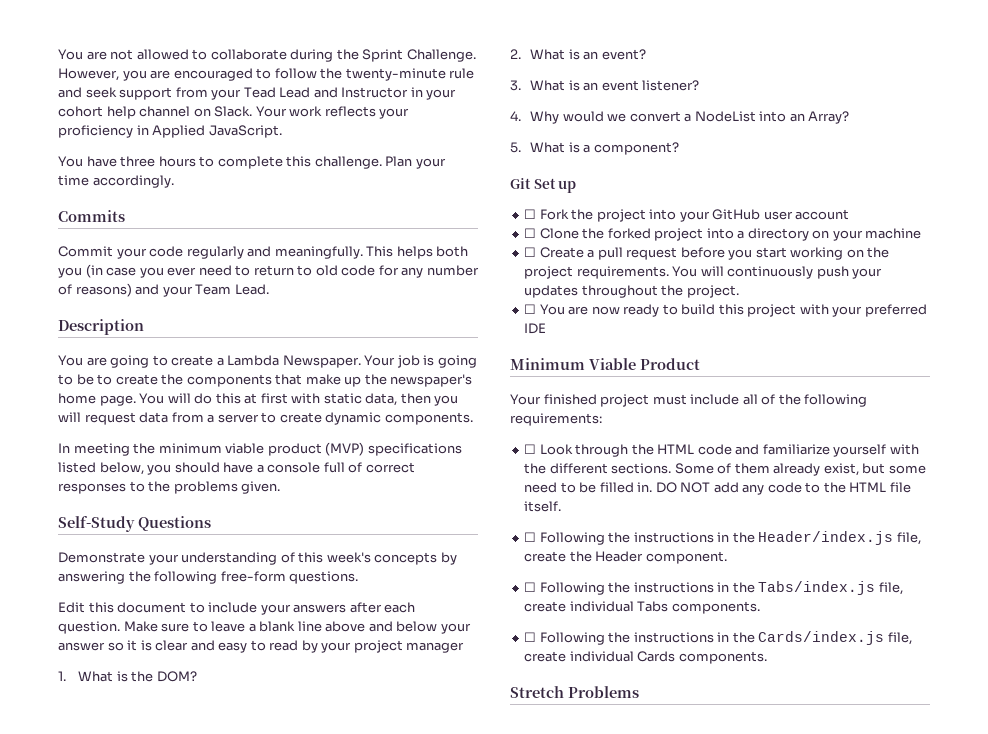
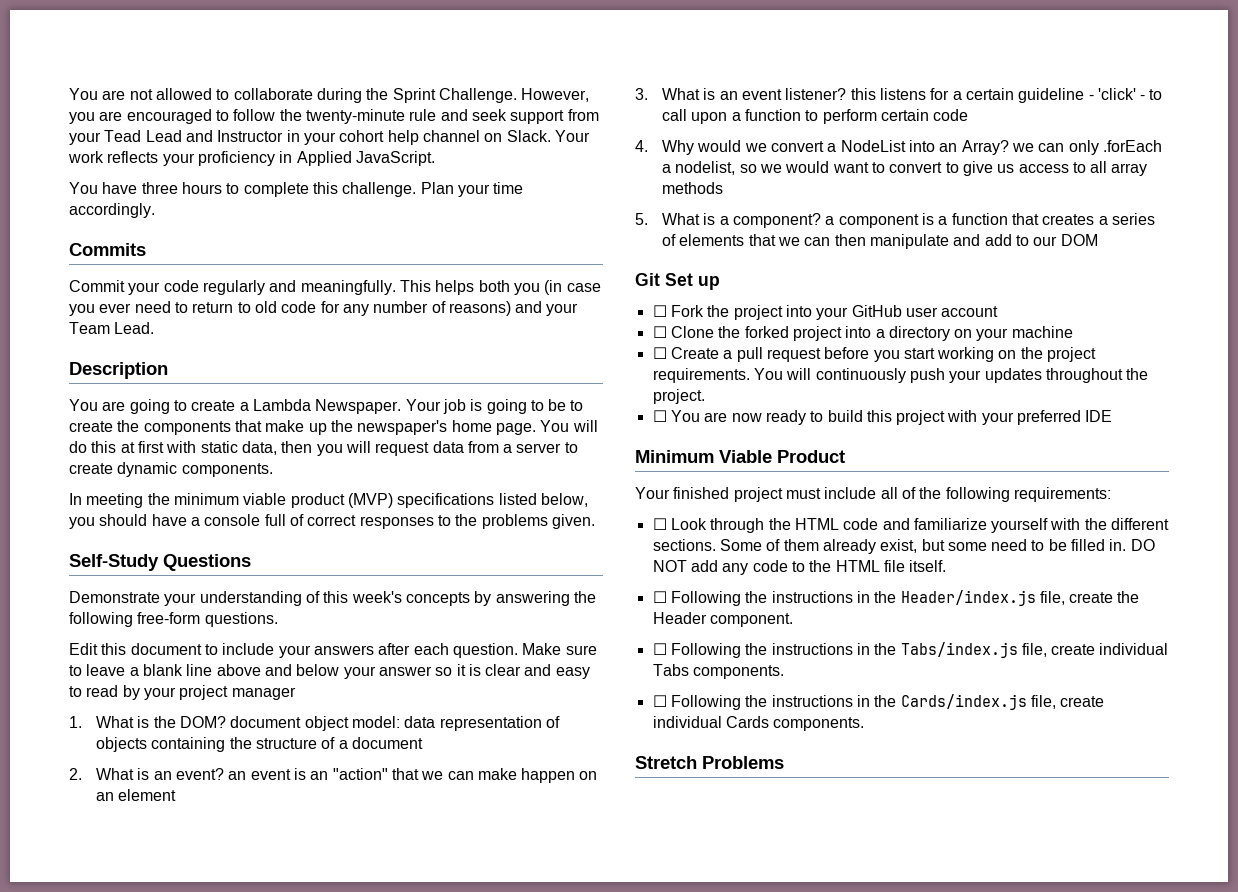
(197, 676) none -> [230,716,560,731] [95,737,423,752] document object model: data representation of objects containing the structure of a document
(646, 54) none -> [228,768,598,783] [95,789,177,801] an event is an "action" that we can make happen on an element
(700, 85) none -> [850,88,1163,103] [661,109,969,124] this listens for a certain guideline - 'click' - to call upon a function to perform certain code
(850, 117) none -> [1011,140,1162,155] [661,161,1148,176] [661,182,723,194] we can only .forEach a nodelist, so we would want to convert to give us access to all array methods
(679, 148) none -> [825,213,1155,228] [661,234,1098,249] a component is a function that creates a series of elements that we can then manipulate and add to our DOM

